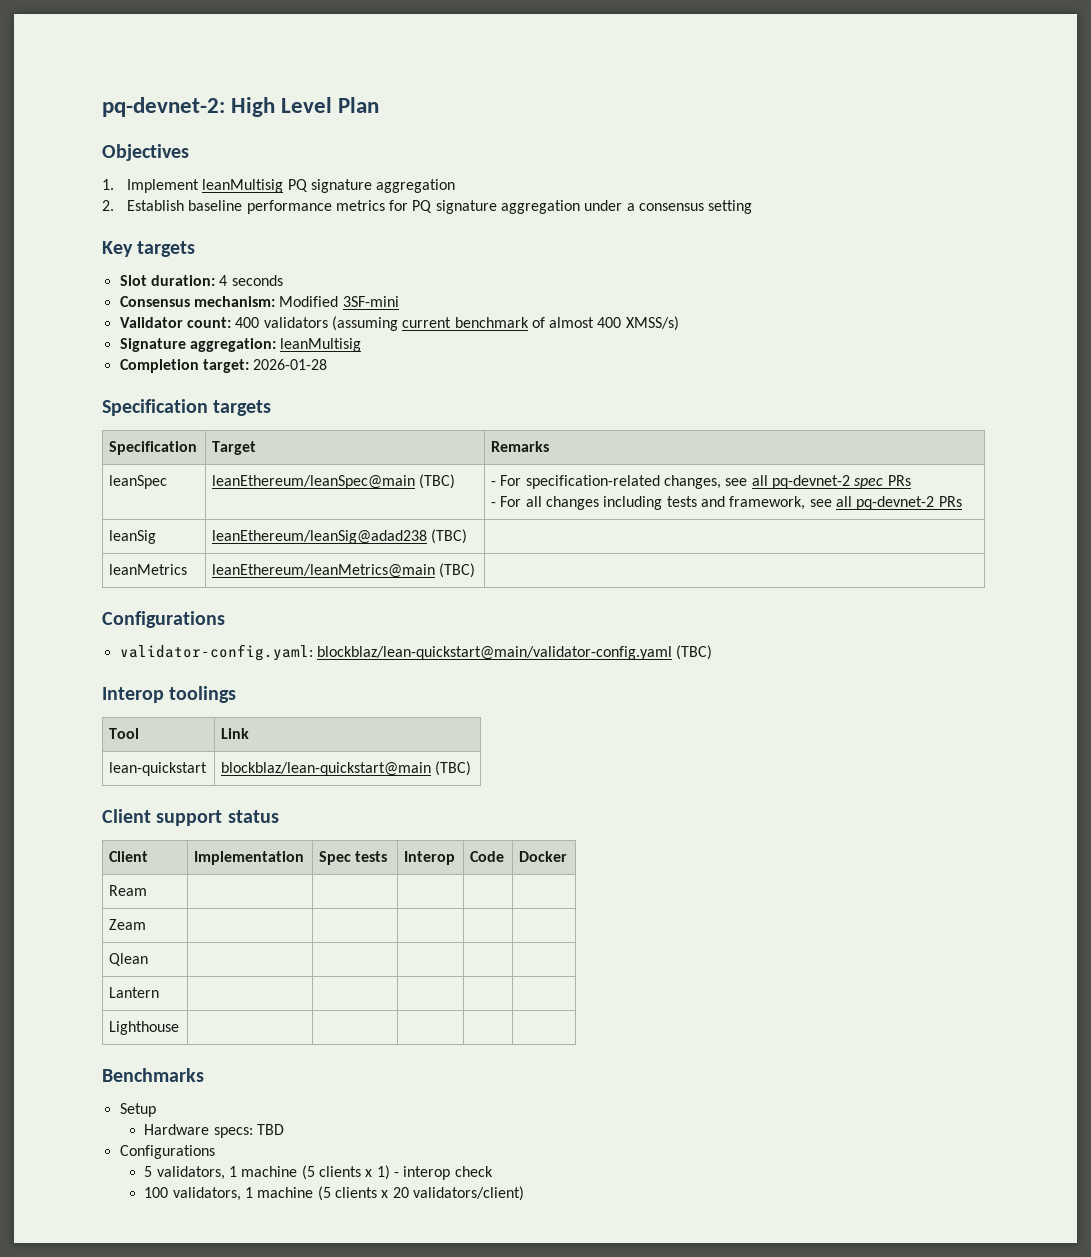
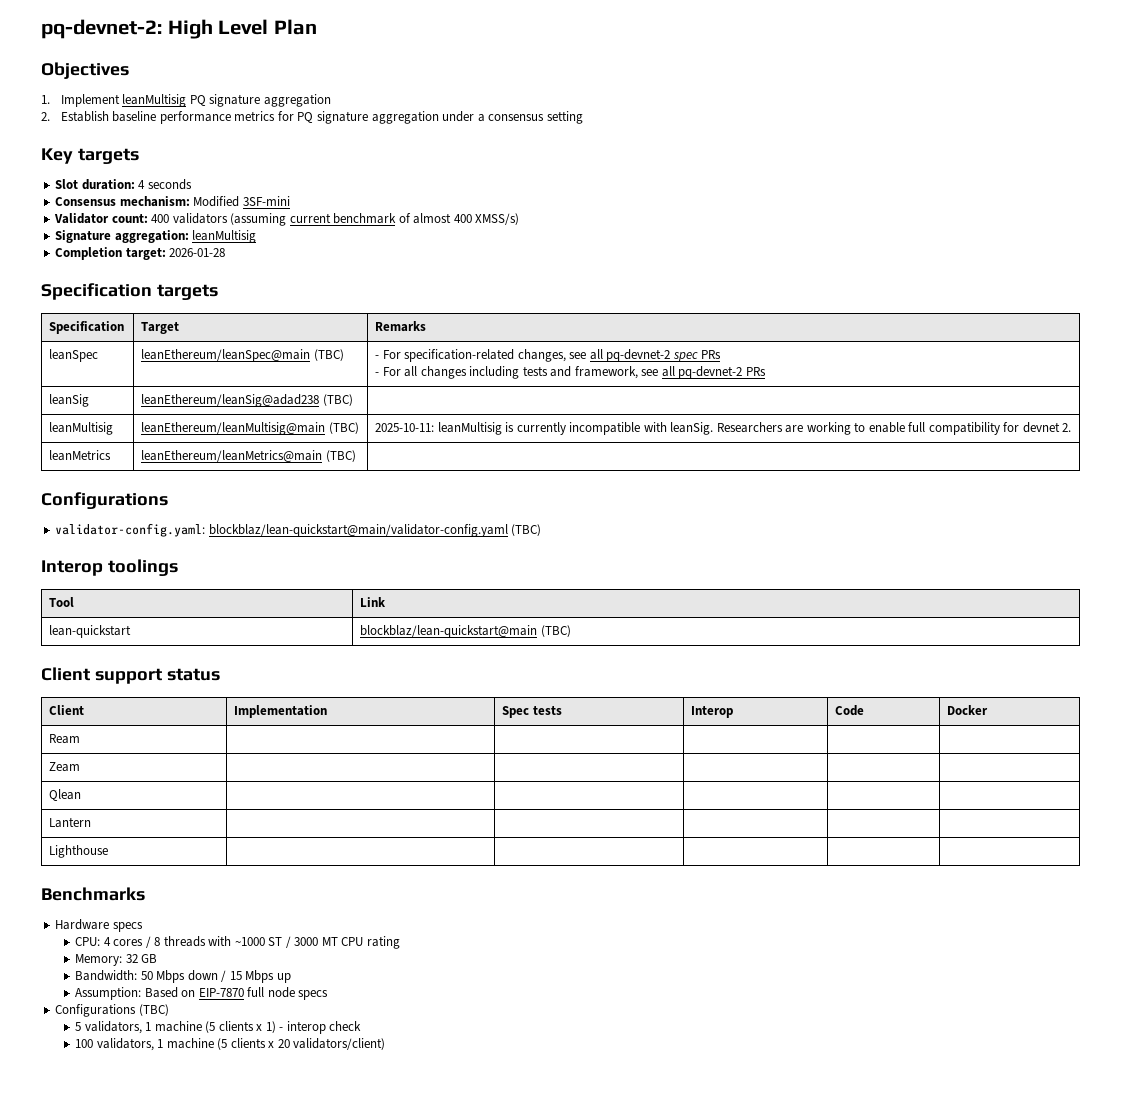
(468, 536) none -> [49,422,114,435] [141,422,359,435] [375,422,1072,435] // leanMultisig | leanEthereum/leanMultisig@main (TBC) | 2025-10-11: leanMultisig is currently incompatible with leanSig. Researchers are working to enable full compatibility for devnet 2.
[119,1103,156,1117] [144,1124,285,1138] [119,1145,215,1159] Setup // Hardware specs: TBD // Configurations -> [55,919,143,932] [75,936,400,949] [75,954,158,966] [75,970,291,983] [75,987,329,1000] [55,1004,169,1017] Hardware specs // CPU: 4 cores / 8 threads with ~1000 ST / 3000 MT CPU rating // Memory: 32 GB // Bandwidth: 50 Mbps down / 15 Mbps up // Assumption: Based on EIP-7870 full node specs // Configurations (TBC)

